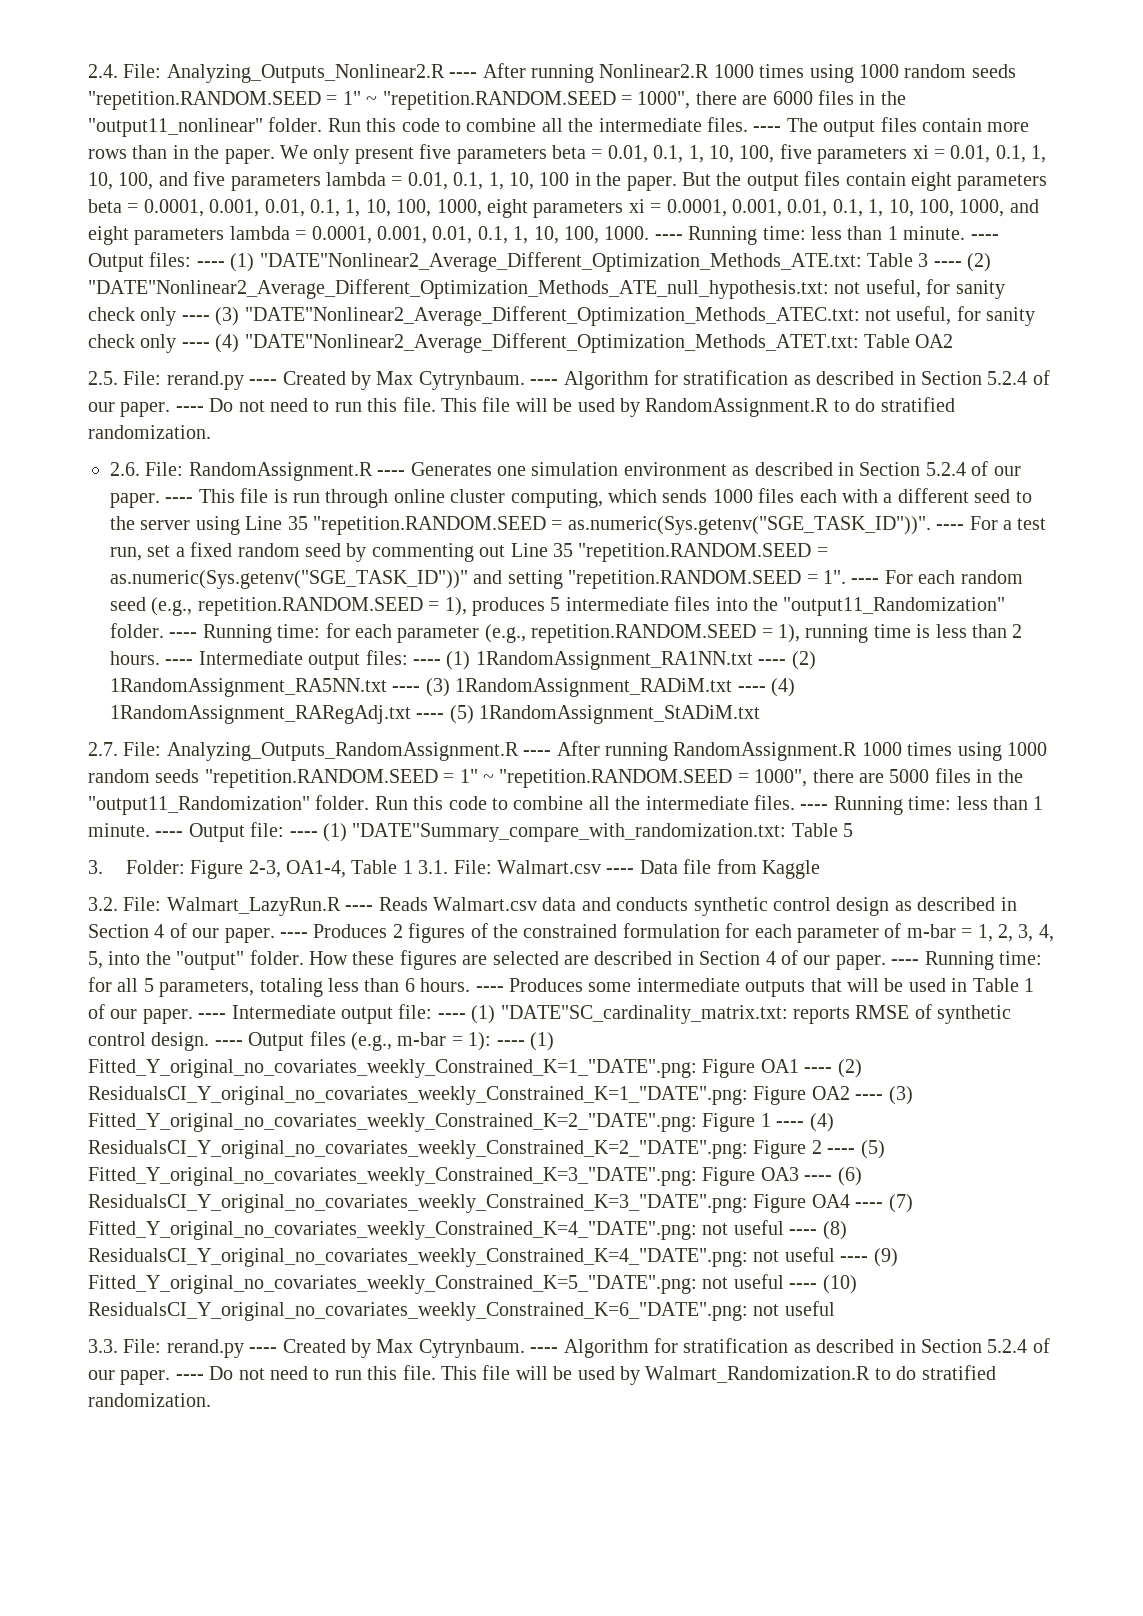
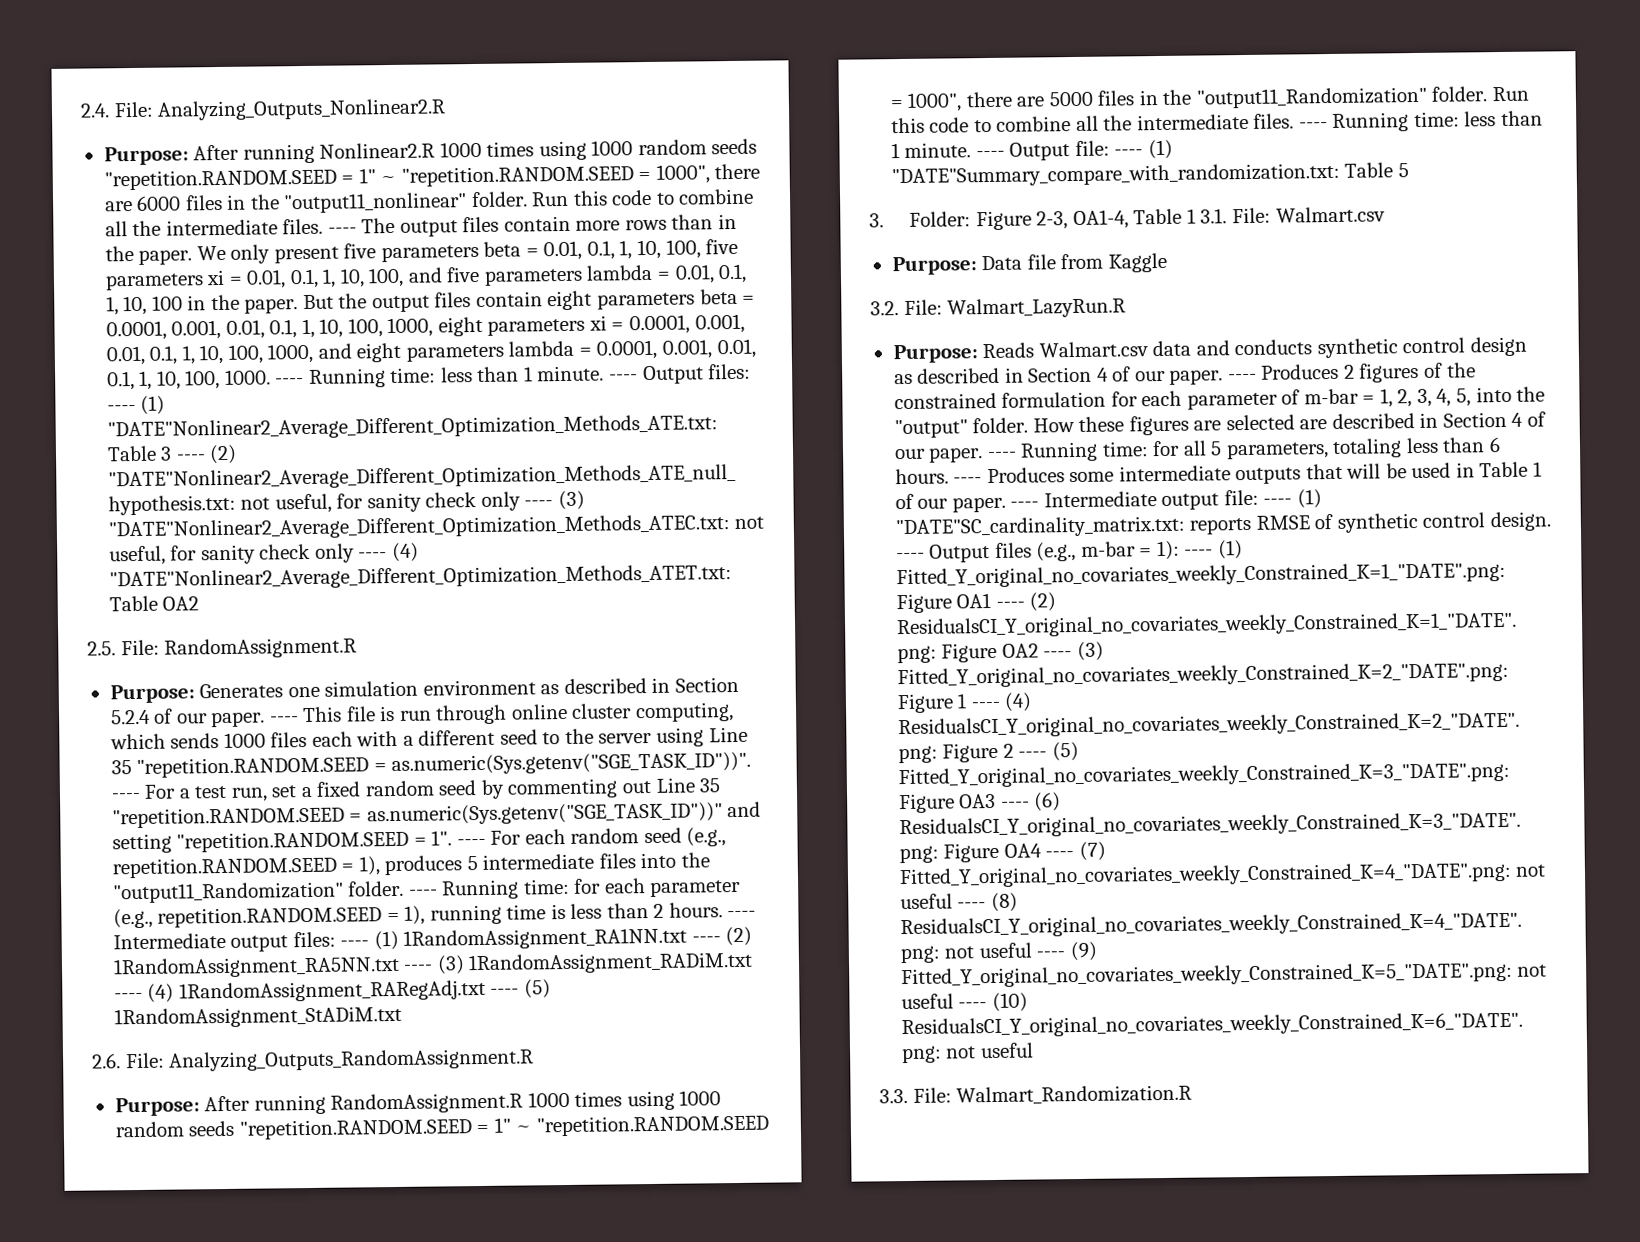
[449,72,478,78] ---- -> [103,146,189,166] // Purpose:
[166,370,1050,390] [88,397,955,417] [88,425,211,439] [110,462,406,481] rerand.py ---- Created by Max Cytrynbaum. ---- Algorithm for stratification as described in Section 5.2.4 of our paper. ---- Do not need to run this file. This file will be used by RandomAssignment.R to do stratified randomization. // 2.6. File: RandomAssignment.R ---- -> [164,637,358,659] [109,684,195,704] RandomAssignment.R // Purpose:
[88,742,118,756] 2.7. -> [92,1053,121,1069] 2.6.
[523,750,552,756] ---- -> [114,1097,200,1117] // Purpose:
[606,868,635,874] ---- -> [891,256,977,276] // Purpose:
[345,905,374,911] ---- -> [892,344,978,364] // Purpose:
[166,1338,1050,1358] [88,1365,996,1385] [88,1393,211,1407] rerand.py ---- Created by Max Cytrynbaum. ---- Algorithm for stratification as described in Section 5.2.4 of our paper. ---- Do not need to run this file. This file will be used by Walmart_Randomization.R to do stratified randomization. -> [956,1084,1193,1105] Walmart_Randomization.R

